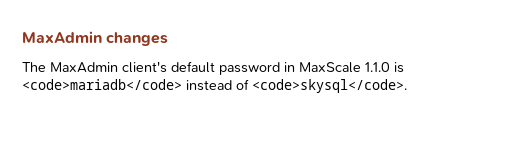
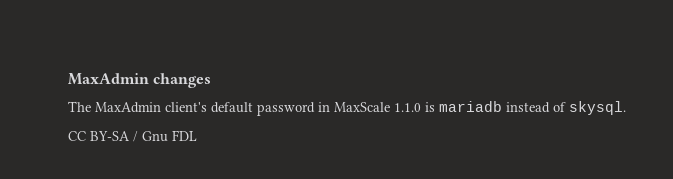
[22,79,182,90] <code>mariadb</code> -> [439,101,502,112] mariadb
[252,79,407,93] <code>skysql</code>. -> [569,101,626,115] [68,130,197,142] skysql. // CC BY-SA / Gnu FDL

